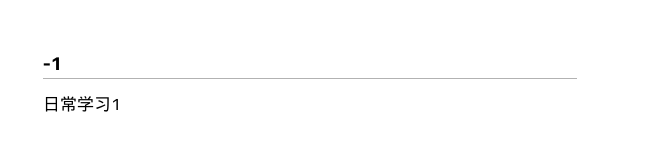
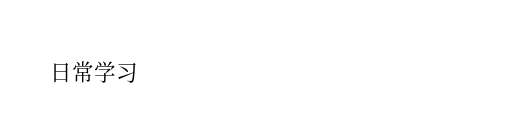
[43,57,62,70] -1 // -> (50, 72) none
[111,98,121,110] 1 -> (138, 72) none

